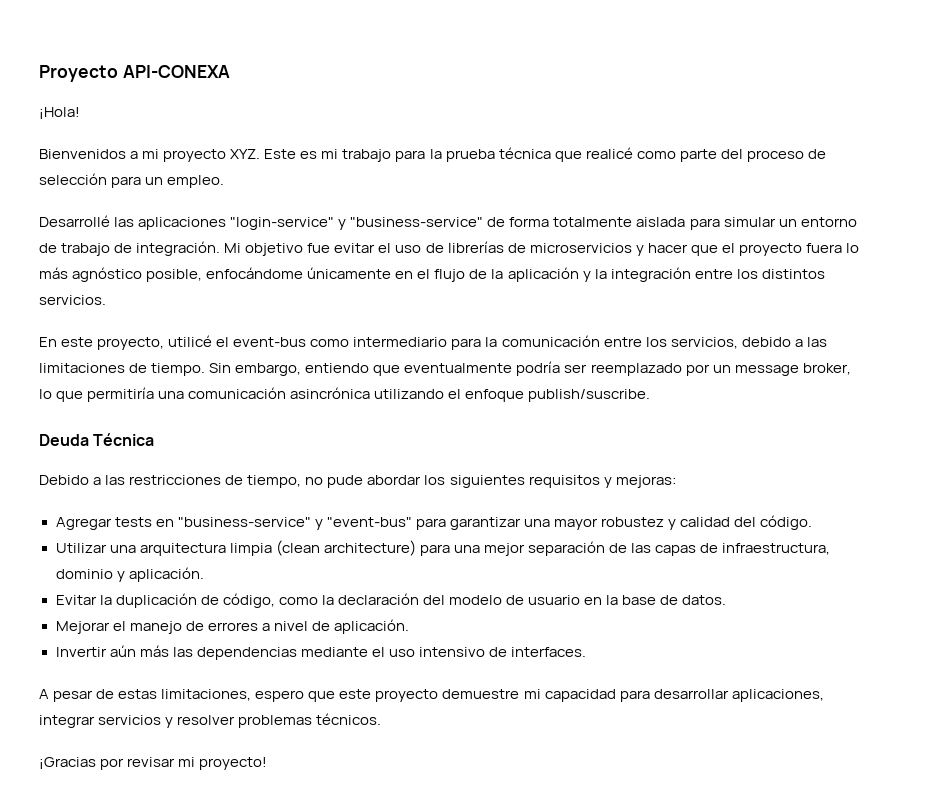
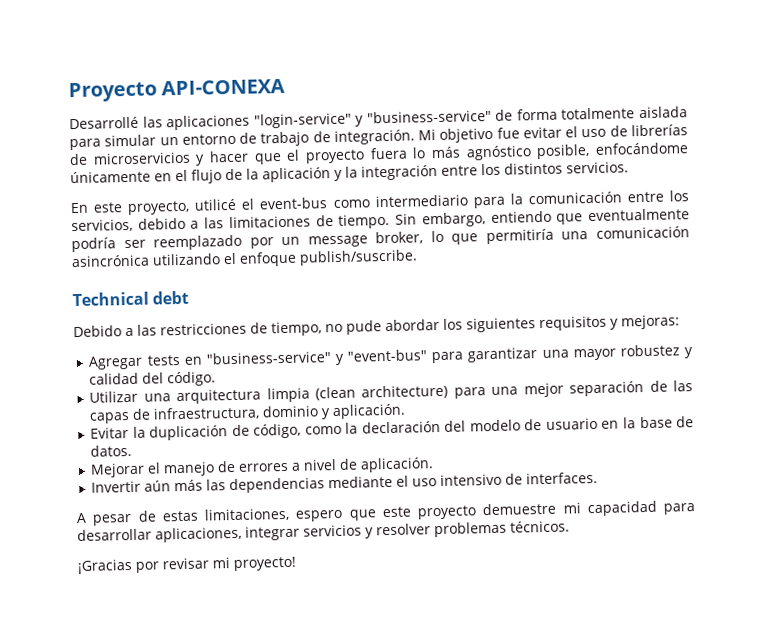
[39,107,80,119] [39,147,826,162] [39,173,225,188] // ¡Hola! // Bienvenidos a mi proyecto XYZ. Este es mi trabajo para la prueba técnica que realicé como parte del proceso de selección para un empleo. -> (286, 87) none
[39,433,155,446] Deuda Técnica -> [72,290,190,307] Technical debt

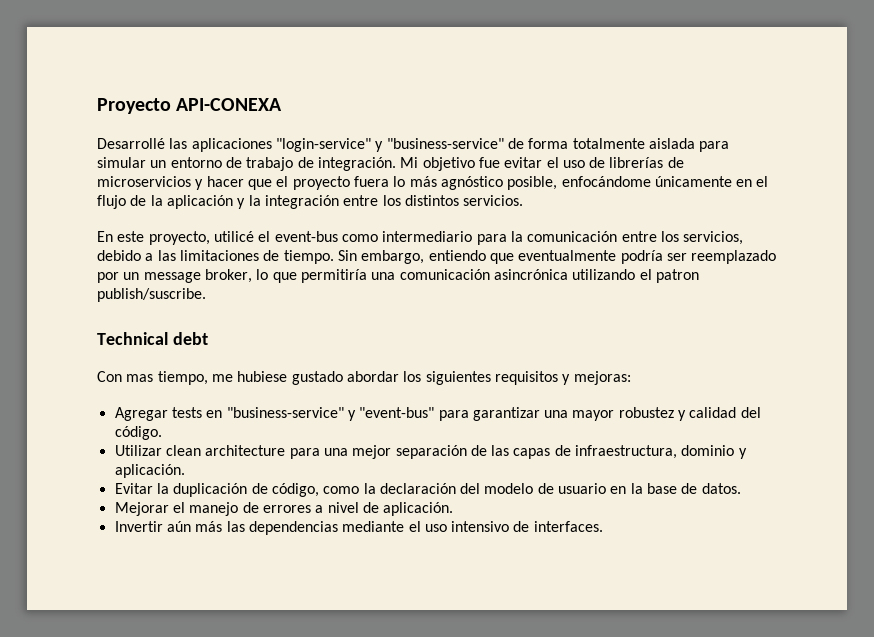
[239,251,297,267] enfoque -> [655,269,699,283] patron
[73,320,382,338] Debido a las restricciones de tiempo, no pude -> [97,371,343,385] Con mas tiempo, me hubiese gustado
[143,384,449,405] una arquitectura limpia (clean architecture) -> [165,445,286,456] clean architecture
[76,500,696,526] [77,520,570,543] [77,556,297,575] // A pesar de estas limitaciones, espero que este proyecto demuestre mi capacidad para desarrollar aplicaciones, integrar servicios y resolver problemas técnicos. // ¡Gracias por revisar mi proyecto! -> (603, 526) none

